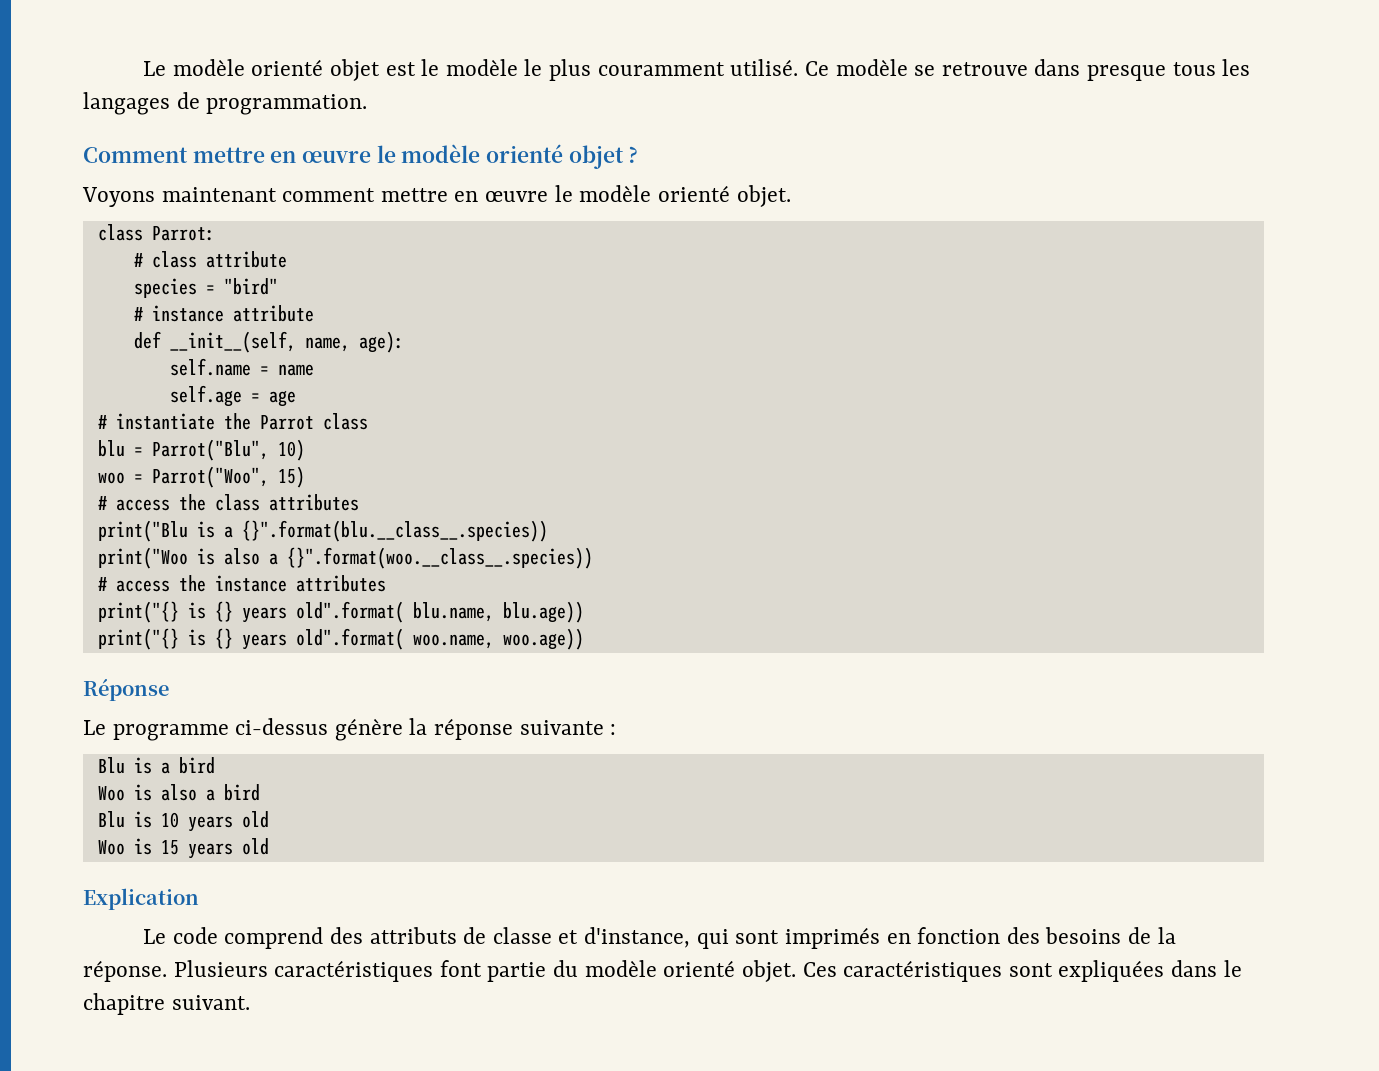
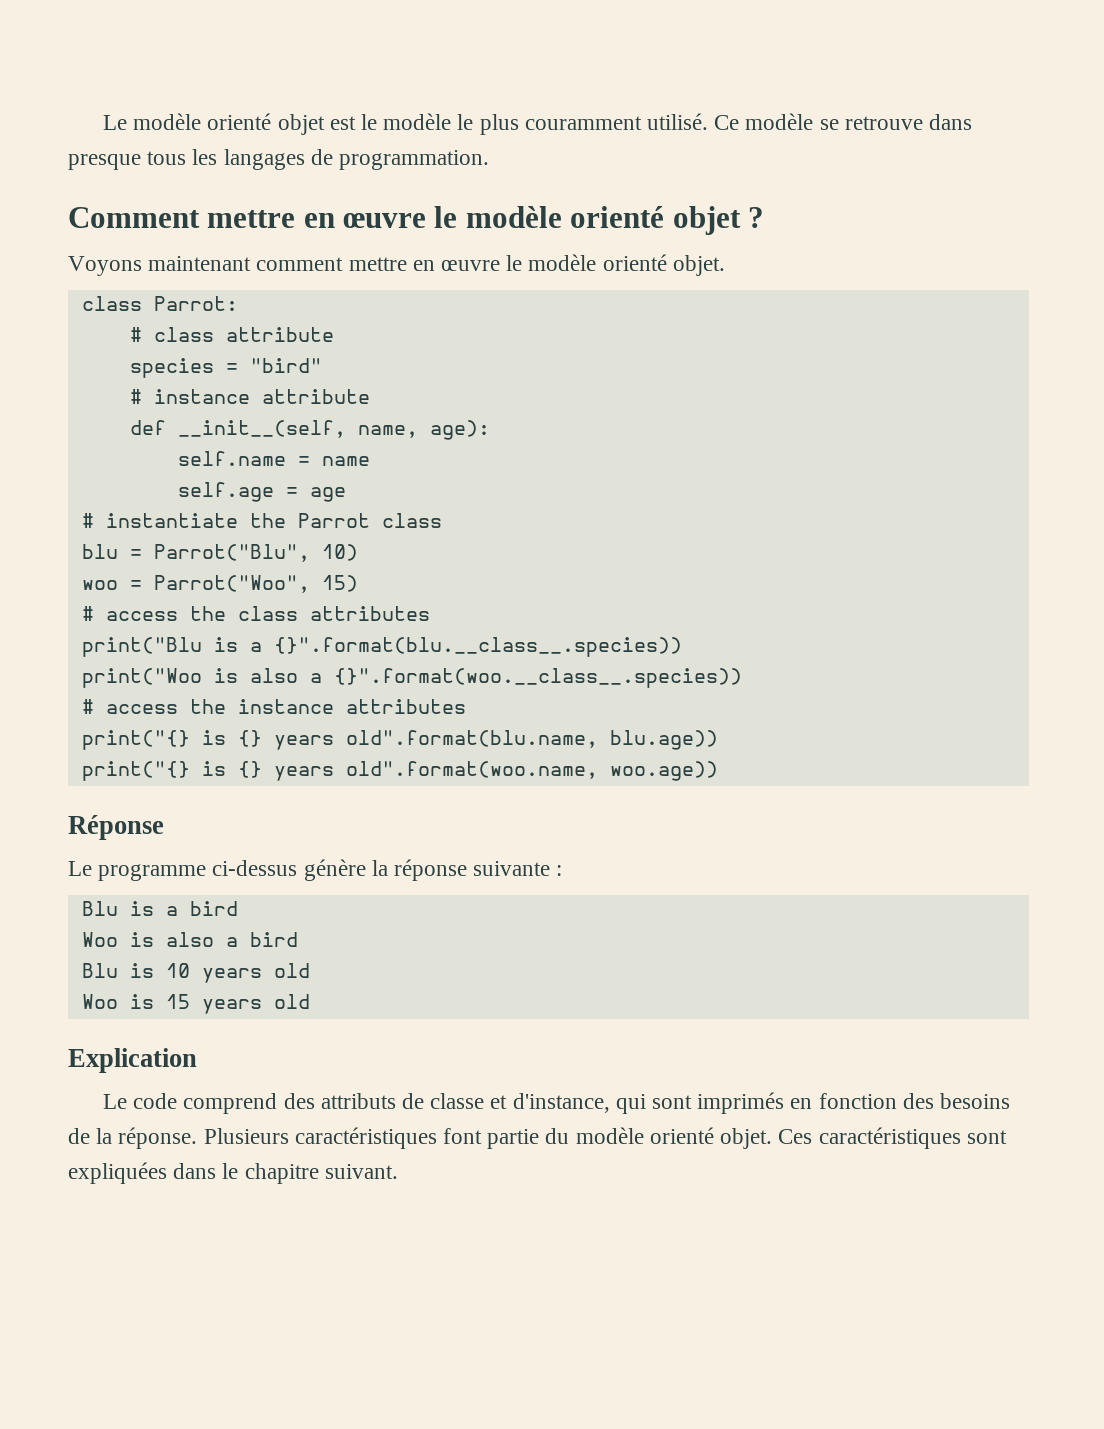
[295,601,494,623] old".format( blu.name, -> [345,730,598,748] old".format(blu.name,
[295,628,494,650] old".format( woo.name, -> [345,761,598,779] old".format(woo.name,

